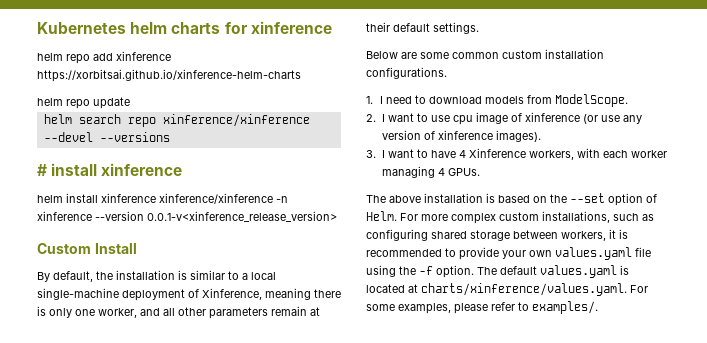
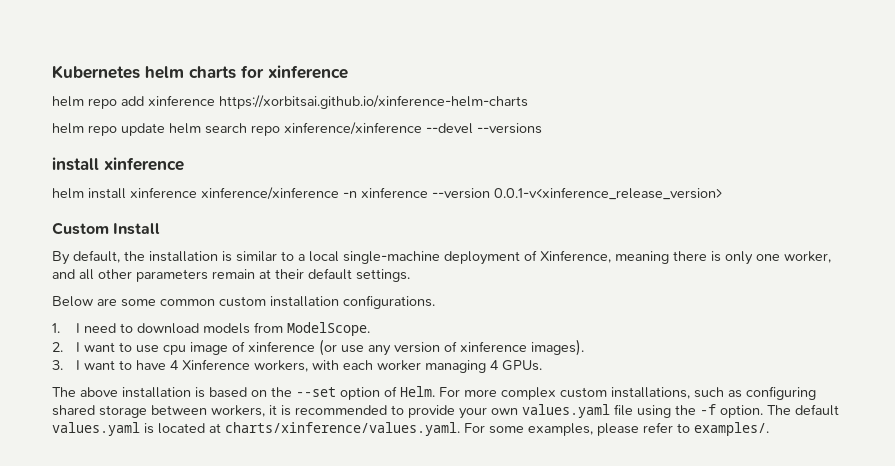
(130, 103) // -> (165, 129) none
[37,164,47,176] # -> (542, 128) none

